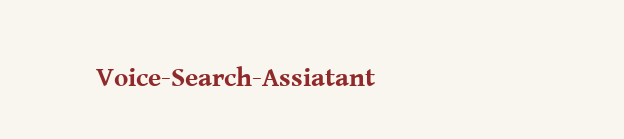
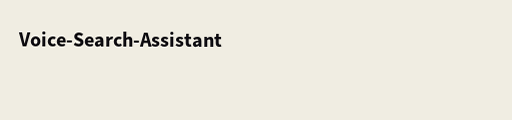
[96,66,375,86] Voice-Search-Assiatant -> [18,31,223,48] Voice-Search-Assistant

